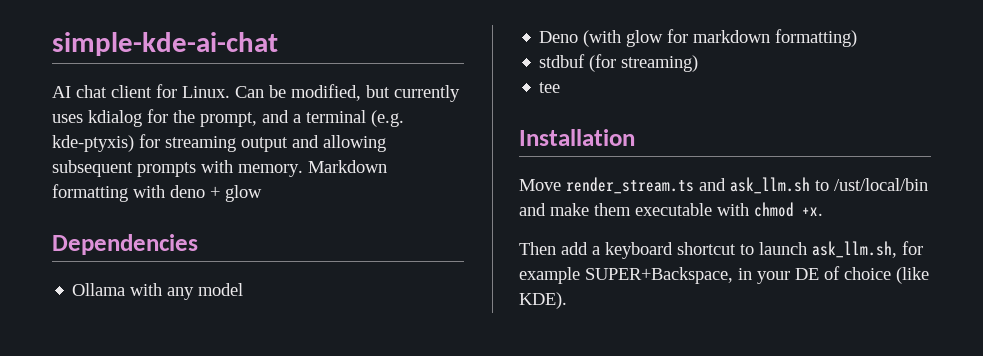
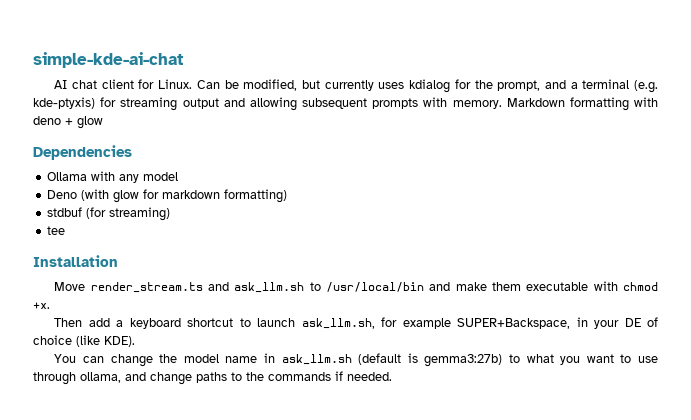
[834,178,928,191] /ust/local/bin -> [326,282,425,292] /usr/local/bin
(567, 300) none -> [54,353,659,367] [33,371,392,385] // You can change the model name in ask_llm.sh (default is gemma3:27b) to what you want to use through ollama, and change paths to the commands if needed.

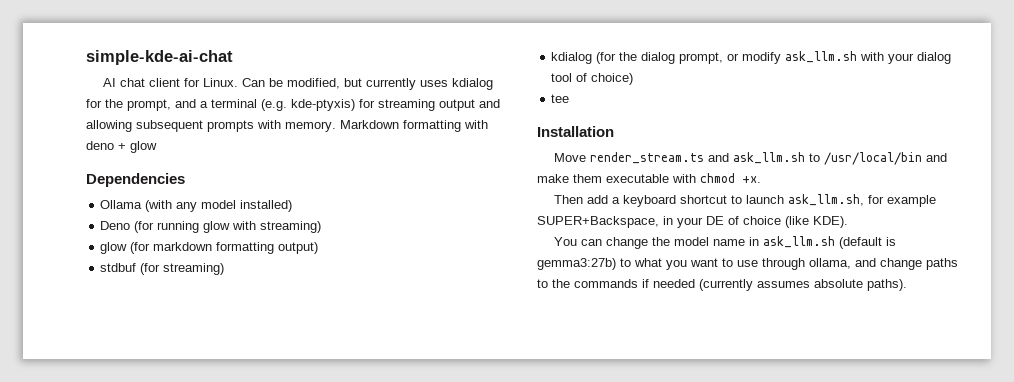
[91,171,116,181] with -> [145,200,173,212] (with
(179, 176) none -> [240,200,293,212] installed)
[81,189,288,203] [47,207,171,221] (with glow for markdown formatting) // stdbuf (for streaming) -> [134,221,322,233] [100,242,319,254] [100,263,225,275] [551,51,952,64] [551,73,634,85] (for running glow with streaming) // glow (for markdown formatting output) // stdbuf (for streaming) // kdialog (for the dialog prompt, or modify ask_llm.sh with your dialog tool of choice)
[347,372,392,381] needed. -> [653,279,907,291] needed (currently assumes absolute paths).

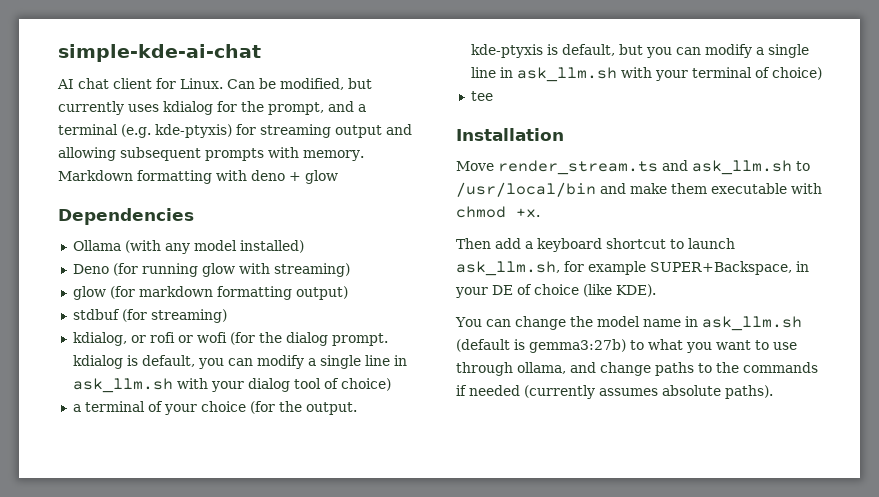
[551,52,782,64] kdialog (for the dialog prompt, or modify -> [72,332,388,346] [72,355,407,369] kdialog, or rofi or wofi (for the dialog prompt. kdialog is default, you can modify a single line in
(634, 79) none -> [72,401,357,415] [470,44,809,58] [470,67,822,82] // a terminal of your choice (for the output. kde-ptyxis is default, but you can modify a single line in ask_llm.sh with your terminal of choice)

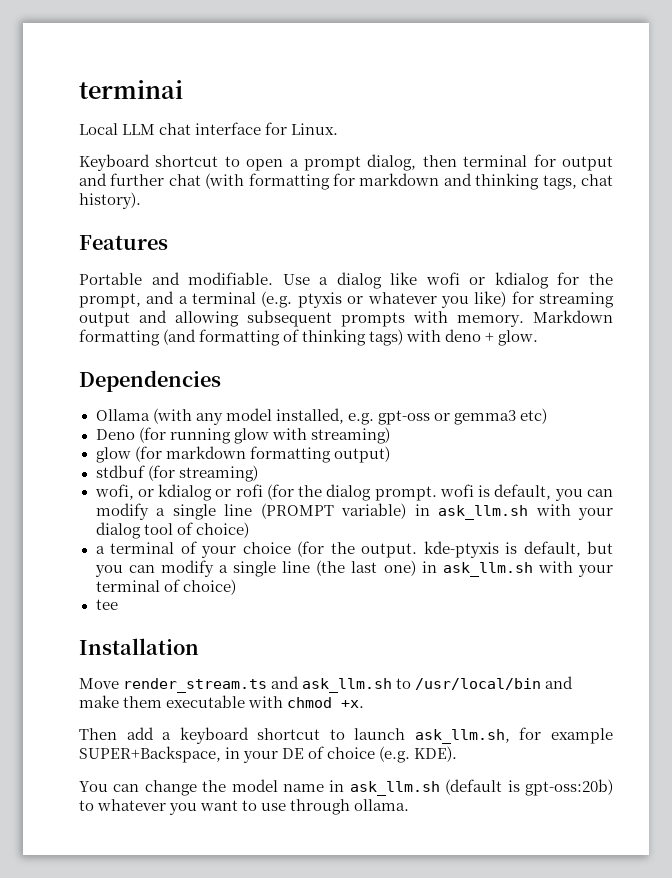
[58,44,261,62] [57,78,372,90] [58,101,159,115] simple-kde-ai-chat // AI chat client for Linux. Can be modified, but currently uses -> [79,80,183,99] [79,122,339,135] [79,154,613,171] [79,173,613,190] [79,192,141,209] [79,235,168,250] [79,272,486,289] terminai // Local LLM chat interface for Linux. // Keyboard shortcut to open a prompt dialog, then terminal for output and further chat (with formatting for markdown and thinking tags, chat history). // Features // Portable and modifiable. Use a dialog like wofi or
[155,124,232,138] kde-ptyxis) -> [297,291,507,308] ptyxis or whatever you like)
(212, 177) none -> [163,329,404,346] (and formatting of thinking tags)
[305,170,338,184] glow -> [498,330,539,346] glow.
[239,240,304,253] installed) -> [275,408,547,425] installed, e.g. gpt-oss or gemma3 etc)
[72,332,227,346] kdialog, or rofi or wofi -> [94,484,263,501] wofi, or kdialog or rofi
[72,355,123,369] kdialog -> [439,484,474,497] wofi
(390, 360) none -> [260,503,406,519] (PROMPT variable)
(496, 72) none -> [316,560,416,576] (the last one)
[583,284,612,297] (like -> [379,746,411,763] (e.g.
[529,339,683,353] gemma3:27b) to what -> [524,779,613,796] [79,799,167,811] gpt-oss:20b) to whatever
[517,362,818,376] [456,385,773,399] ollama, and change paths to the commands if needed (currently assumes absolute paths). -> [354,799,410,811] ollama.

